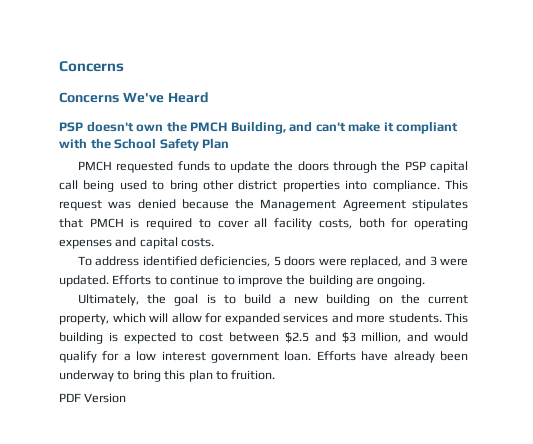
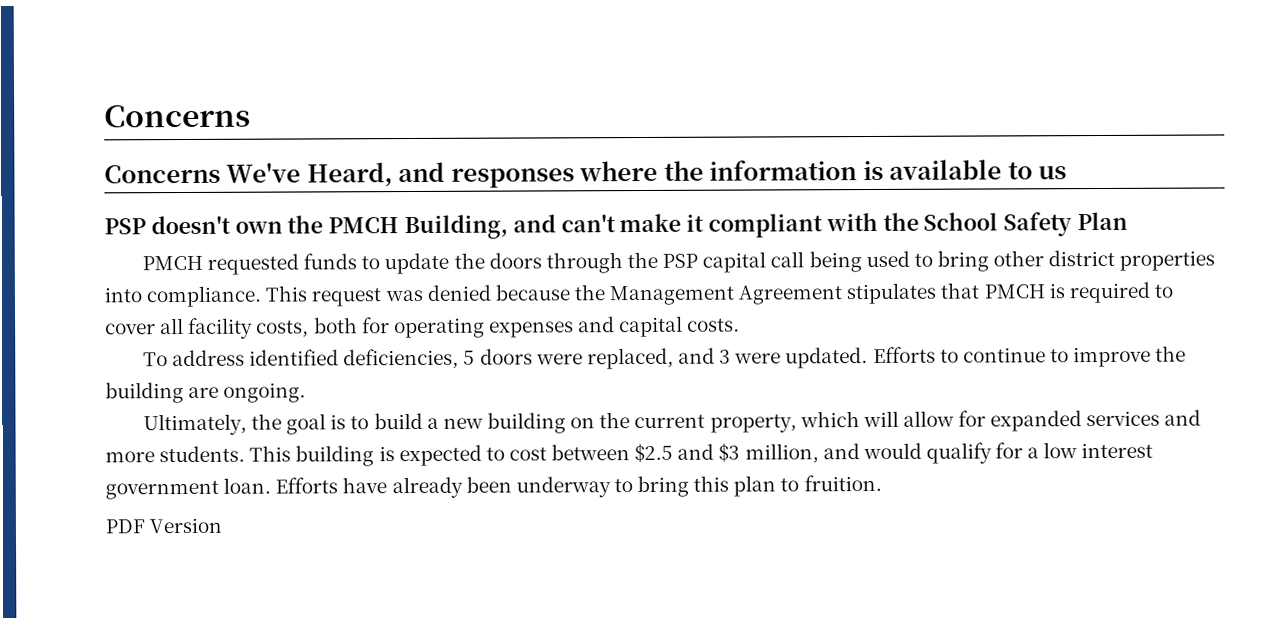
[167,92,209,103] Heard -> [306,159,1068,188] Heard, and responses where the information is available to us

